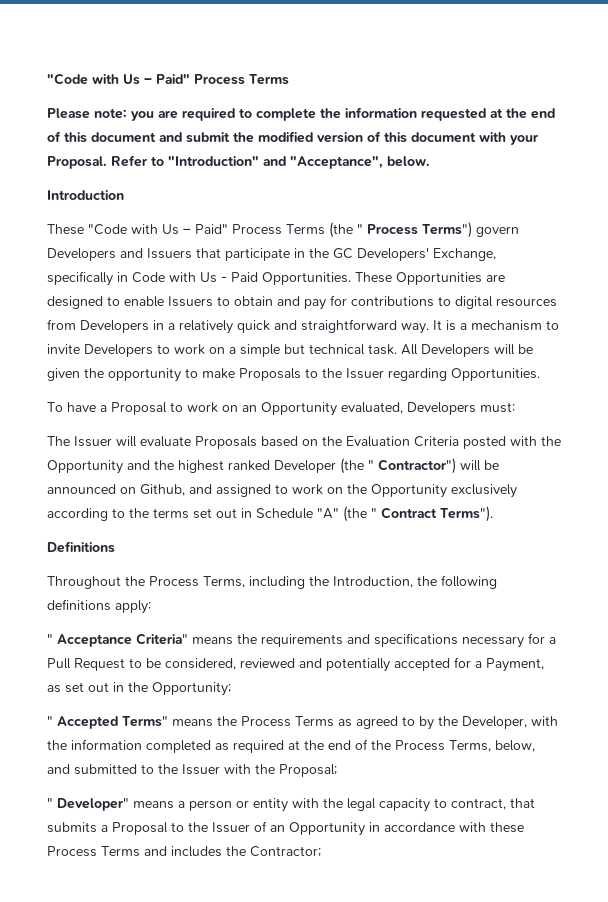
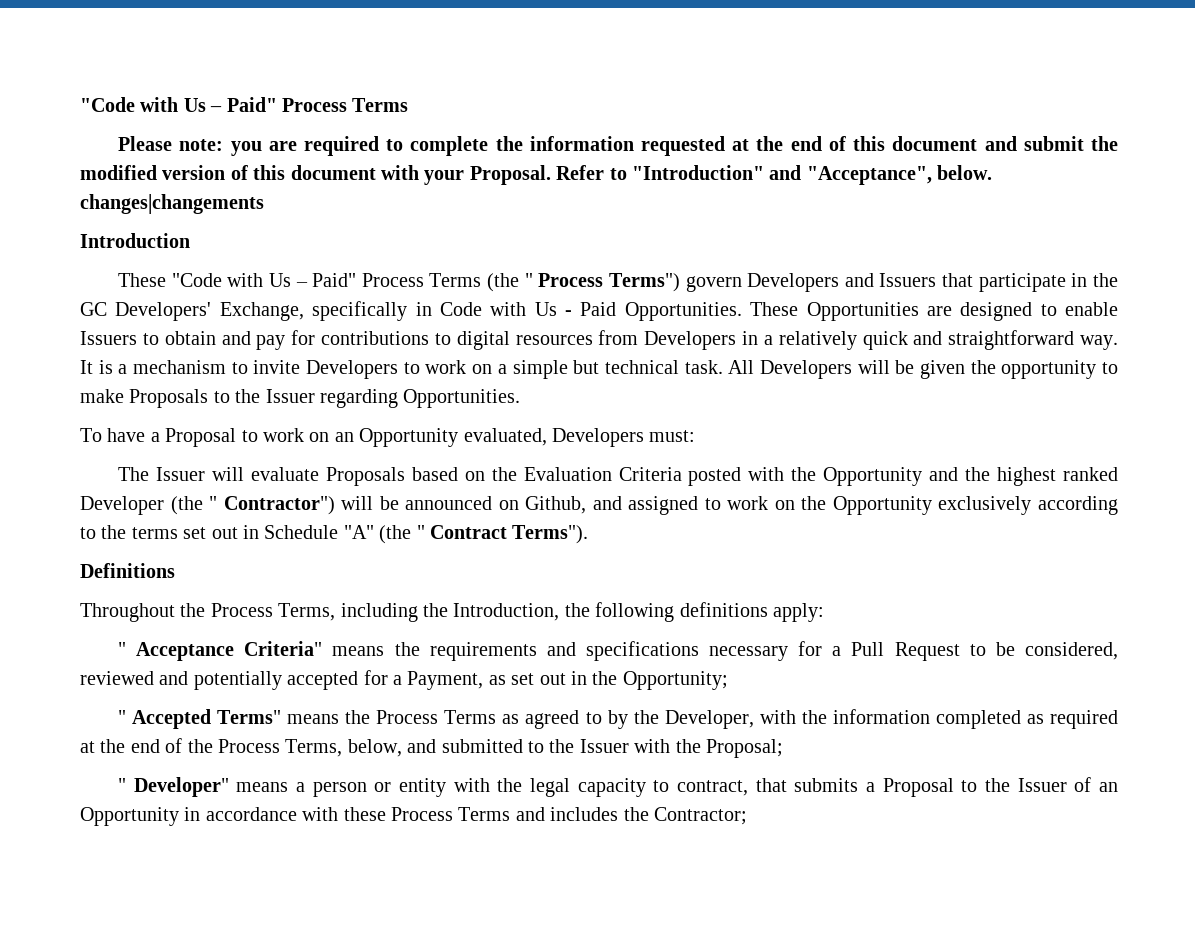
(430, 161) none -> [80,194,264,214] changes|changements

